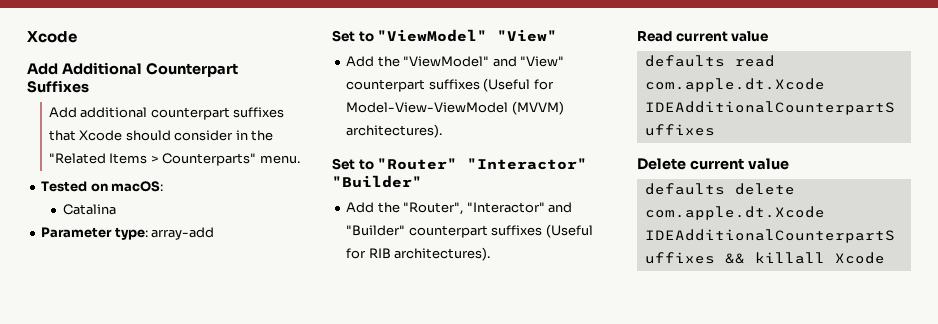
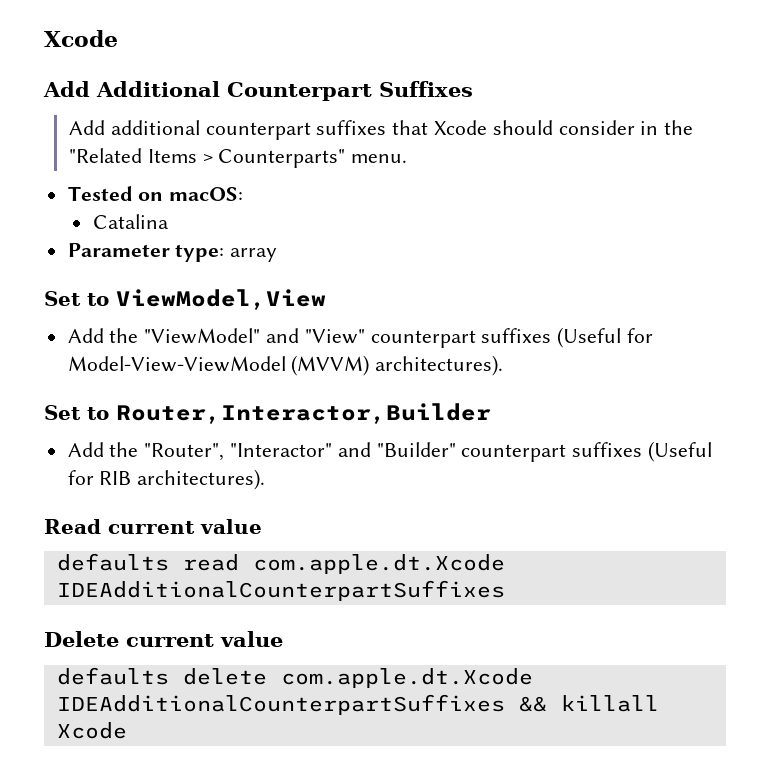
[151,227,215,240] [332,29,558,42] array-add // Set to "ViewModel" "View" -> [230,248,278,262] [44,289,326,310] array // Set to ViewModel,View
[377,158,588,170] [332,175,422,188] "Router" "Interactor" "Builder" -> [116,403,491,424] Router,Interactor,Builder

